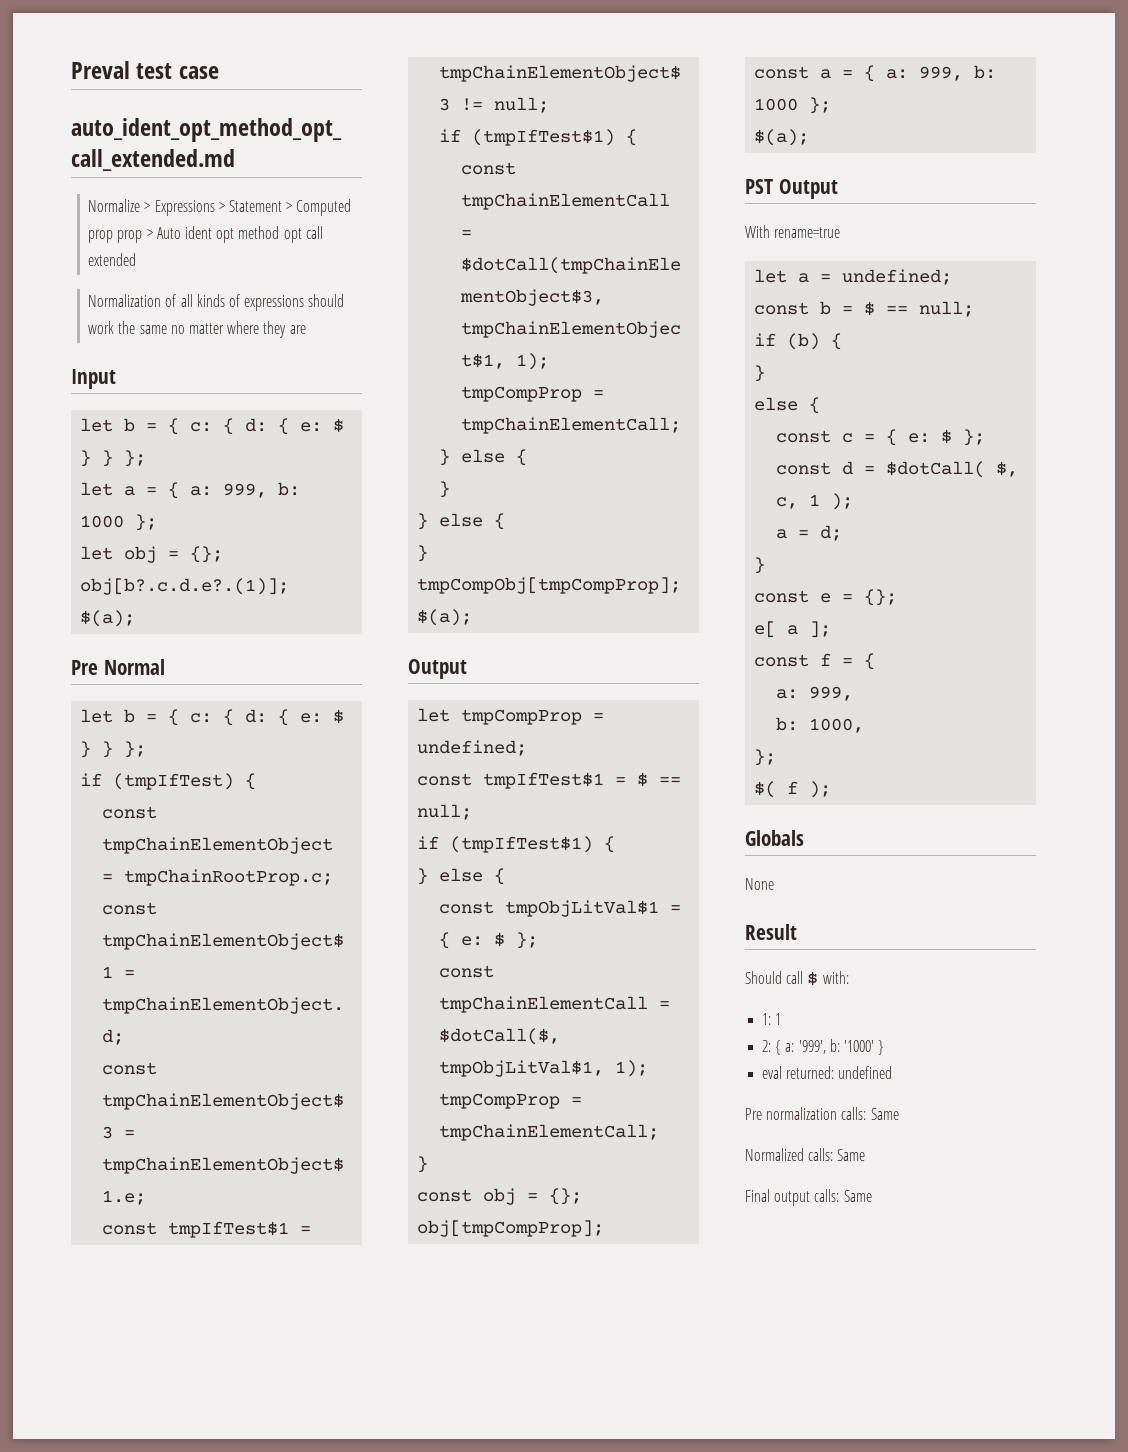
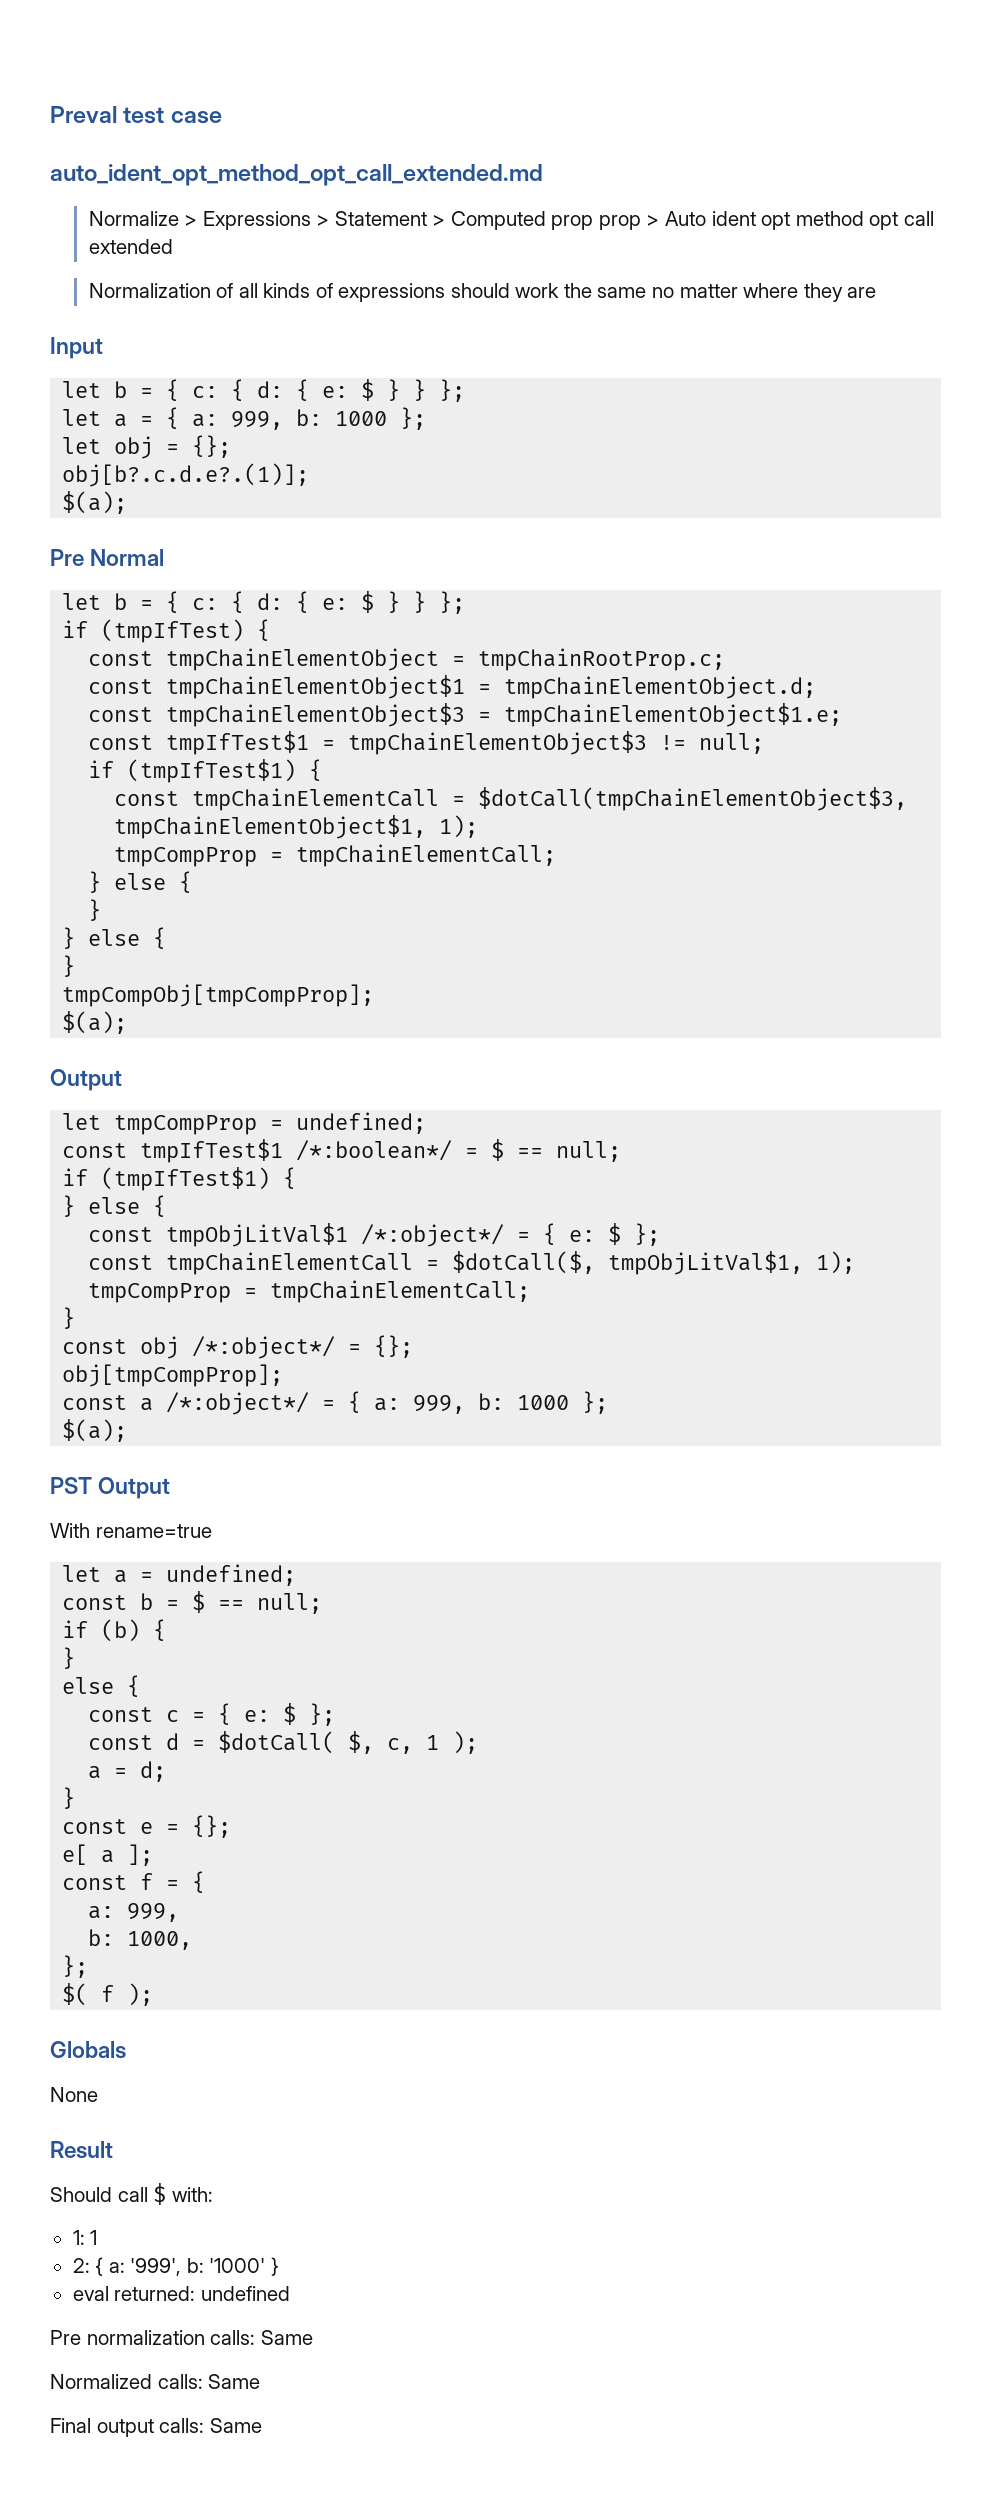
(605, 780) none -> [296,1140,453,1161] /*:boolean*/
(660, 908) none -> [361,1224,505,1247] /*:object*/
(517, 1196) none -> [192,1336,336,1359] /*:object*/
(832, 74) none -> [166,1392,310,1415] /*:object*/

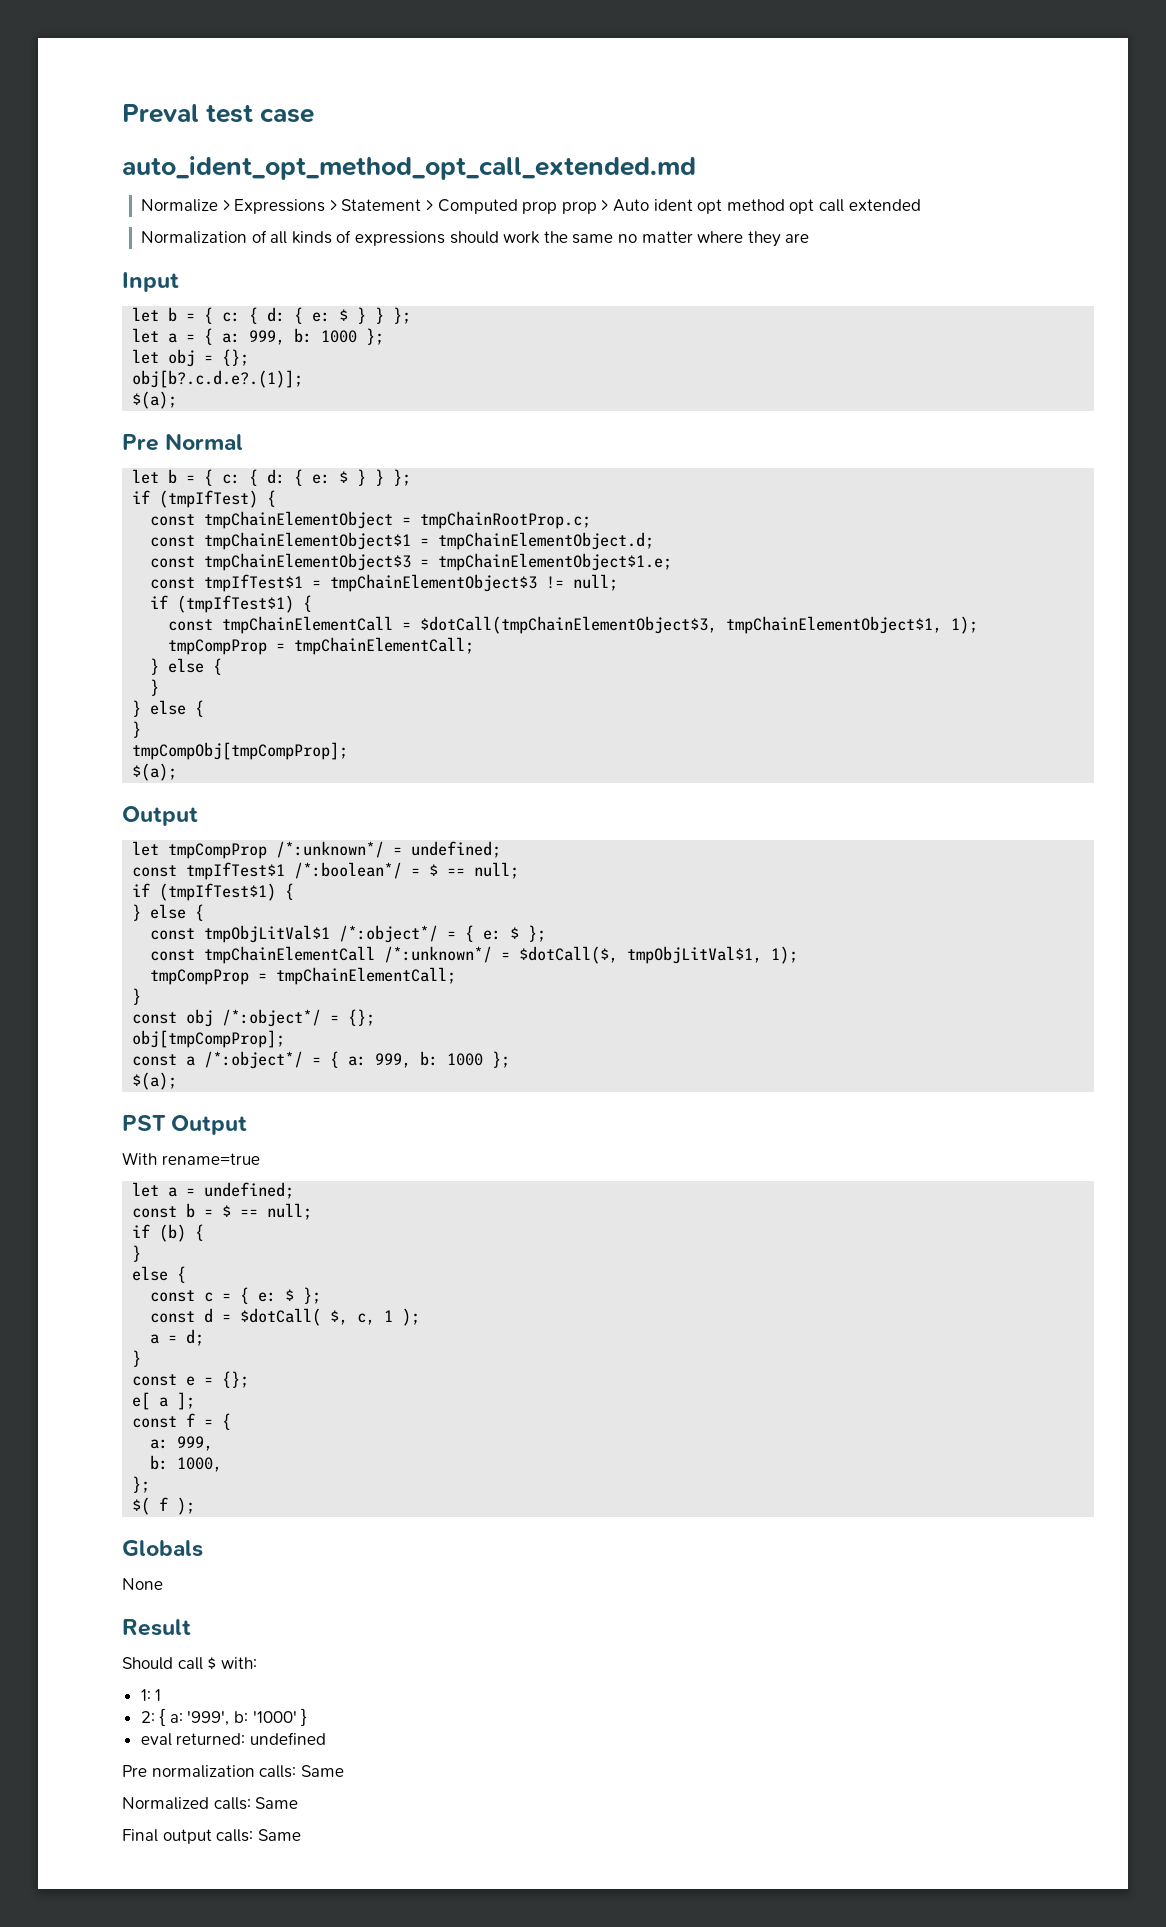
(258, 1125) none -> [276,841,385,858] /*:unknown*/
(414, 1263) none -> [384,946,493,963] /*:unknown*/

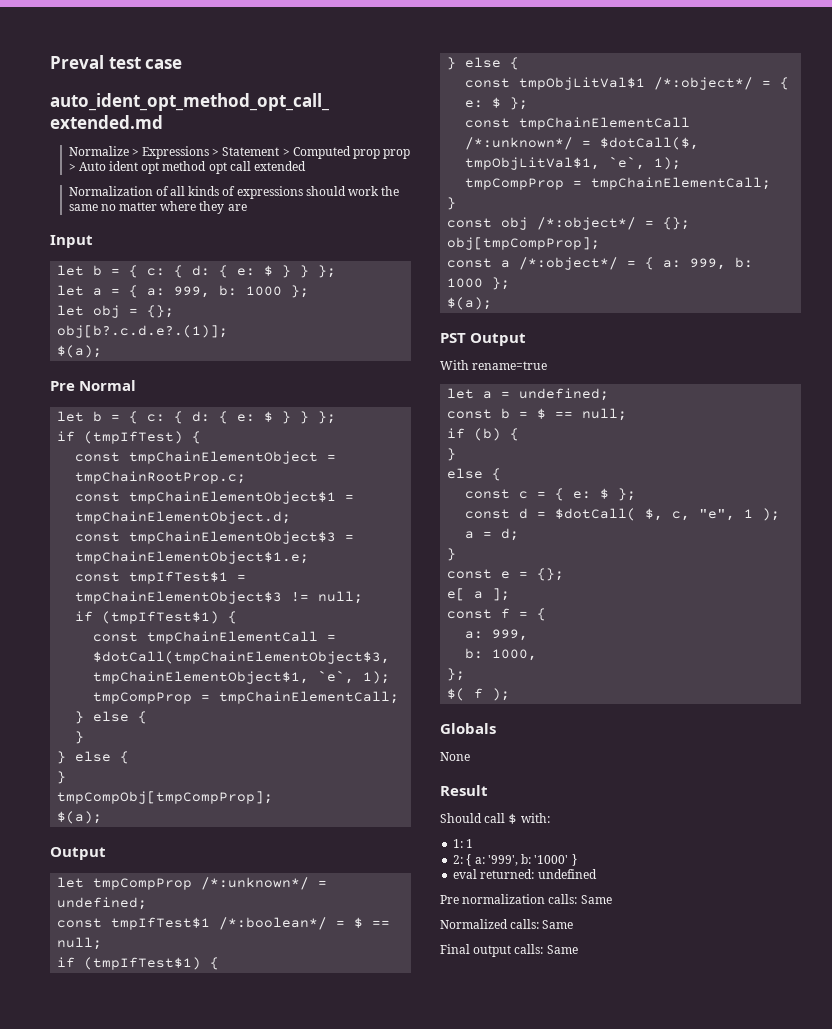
(943, 625) none -> [318,670,355,684] `e`,
(763, 955) none -> [609,156,646,170] `e`,
(376, 1319) none -> [699,509,736,521] "e",

